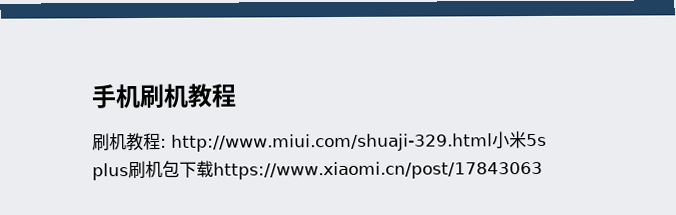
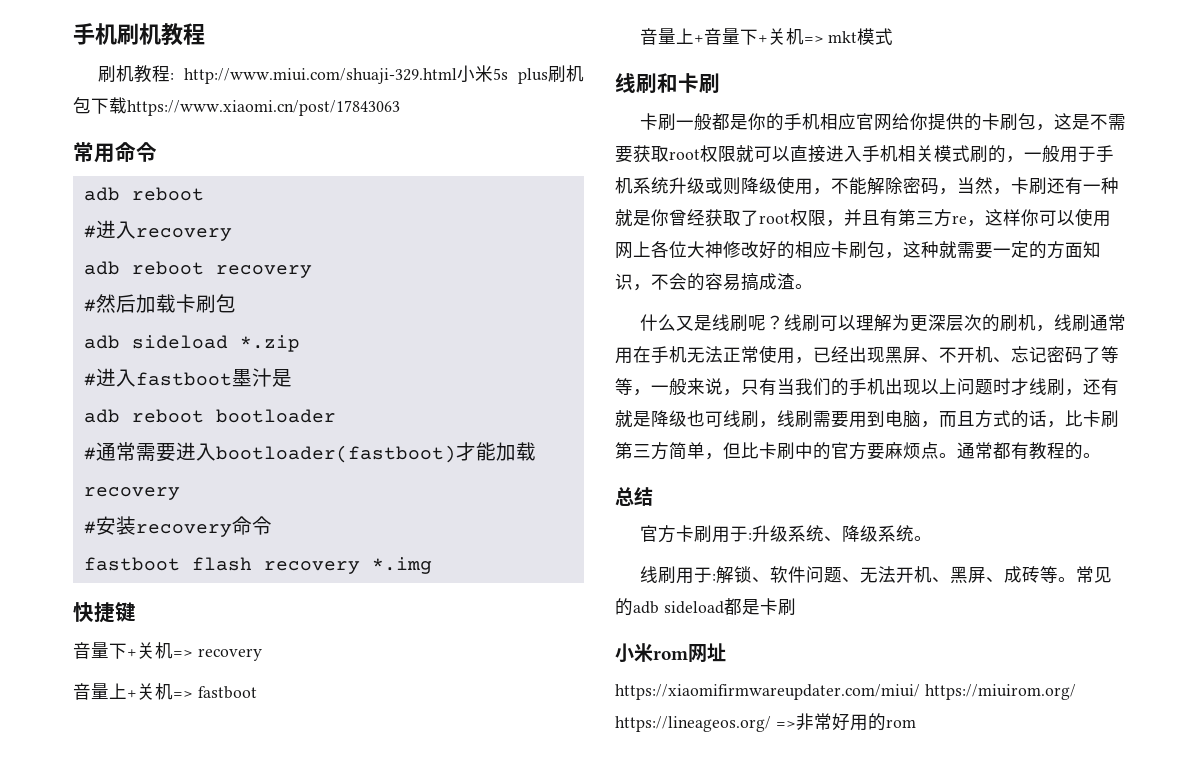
(543, 170) none -> [73,142,157,163] [83,187,204,201] [83,220,232,241] [83,261,312,278] [83,294,236,313] [83,335,300,352] [83,368,292,387] [83,409,336,423] [83,442,536,463] [83,487,180,500] [83,516,272,537] [83,557,432,574] [73,602,136,623] [73,642,262,661] [73,683,257,700] [639,28,894,45] [615,73,720,93] [639,113,1126,131] [615,145,1114,163] [615,176,1119,195] [615,208,1111,227] [615,241,1101,259] [615,273,813,291] [639,314,1126,332] [615,345,1119,364] [615,378,1119,396] [615,410,1119,428] [615,442,1101,460] [615,487,653,506] [639,525,932,543] [639,566,1112,584] [615,598,796,616] [615,643,726,663] [615,684,1076,700] [615,713,916,732] // 常用命令 // adb reboot // #进入recovery // adb reboot recovery // #然后加载卡刷包 // adb sideload *.zip // #进入fastboot墨汁是 // adb reboot bootloader // #通常需要进入bootloader(fastboot)才能加载recovery // #安装recovery命令 // fastboot flash recovery *.img // 快捷键 // 音量下+关机=> recovery // 音量上+关机=> fastboot // 音量上+音量下+关机=> mkt模式 // 线刷和卡刷 // 卡刷一般都是你的手机相应官网给你提供的卡刷包，这是不需要获取root权限就可以直接进入手机相关模式刷的，一般用于手机系统升级或则降级使用，不能解除密码，当然，卡刷还有一种就是你曾经获取了root权限，并且有第三方re，这样你可以使用网上各位大神修改好的相应卡刷包，这种就需要一定的方面知识，不会的容易搞成渣。 // 什么又是线刷呢？线刷可以理解为更深层次的刷机，线刷通常用在手机无法正常使用，已经出现黑屏、不开机、忘记密码了等等，一般来说，只有当我们的手机出现以上问题时才线刷，还有就是降级也可线刷，线刷需要用到电脑，而且方式的话，比卡刷第三方简单，但比卡刷中的官方要麻烦点。通常都有教程的。 // 总结 // 官方卡刷用于:升级系统、降级系统。 // 线刷用于:解锁、软件问题、无法开机、黑屏、成砖等。常见的adb sideload都是卡刷 // 小米rom网址 // https://xiaomifirmwareupdater.com/miui/ https://miuirom.org/ https://lineageos.org/ =>非常好用的rom

